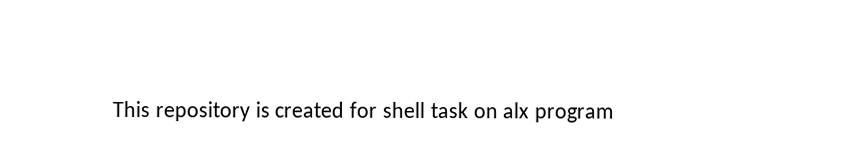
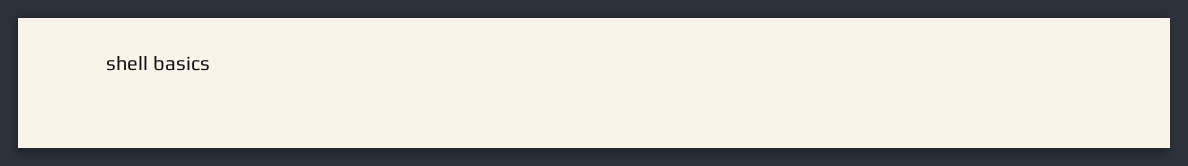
[112,100,615,123] This repository is created for shell task on alx program -> [106,56,211,71] shell basics

